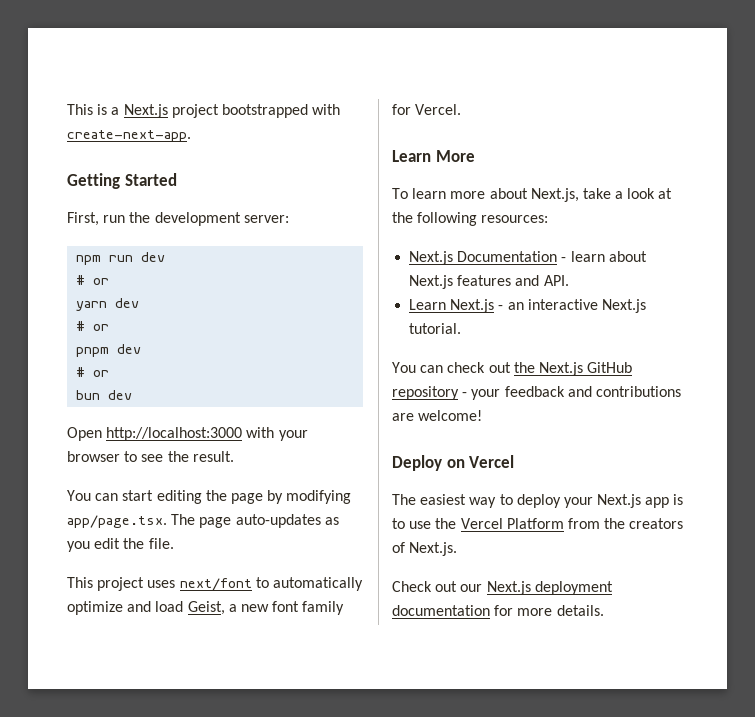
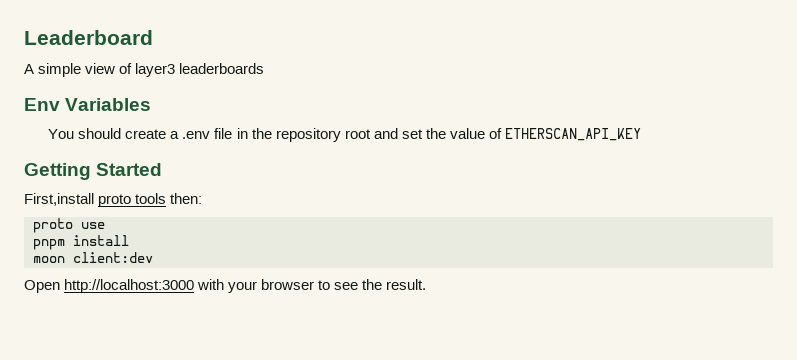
[67,104,341,118] [67,130,191,142] [67,173,177,189] [67,212,289,226] [76,252,166,265] [76,275,110,285] [76,298,140,311] [76,321,110,331] [76,344,142,357] [76,367,110,377] [76,390,133,400] This is a Next.js project bootstrapped with create-next-app. // Getting Started // First, run the development server: // npm run dev // # or // yarn dev // # or // pnpm dev // # or // bun dev -> [24,30,153,45] [24,63,265,77] [24,98,152,111] [48,128,641,142] [24,163,163,180] [24,193,203,207] [33,218,105,233] [33,235,129,250] [33,252,153,263] Leaderboard // A simple view of layer3 leaderboards // Env Variables // You should create a .env file in the repository root and set the value of ETHERSCAN_API_KEY // Getting Started // First,install proto tools then: // proto use // pnpm install // moon client:dev
[67,490,352,504] [67,514,339,528] [67,538,174,552] [67,577,363,591] [67,601,345,615] [392,104,462,115] [392,150,475,162] [392,188,673,202] [392,212,549,226] [409,251,647,265] [409,275,569,289] [409,299,646,313] [409,323,462,334] [392,362,633,376] [392,386,681,400] [392,410,483,421] [392,455,515,471] [392,494,684,508] [392,518,684,529] [392,542,458,556] [392,581,613,595] [392,605,604,616] // You can start editing the page by modifying app/page.tsx. The page auto-updates as you edit the file. // This project uses next/font to automatically optimize and load Geist, a new font family for Vercel. // Learn More // To learn more about Next.js, take a look at the following resources: // Next.js Documentation - learn about Next.js features and API. // Learn Next.js - an interactive Next.js tutorial. // You can check out the Next.js GitHub repository - your feedback and contributions are welcome! // Deploy on Vercel // The easiest way to deploy your Next.js app is to use the Vercel Platform from the creators of Next.js. // Check out our Next.js deployment documentation for more details. -> (427, 284) none

